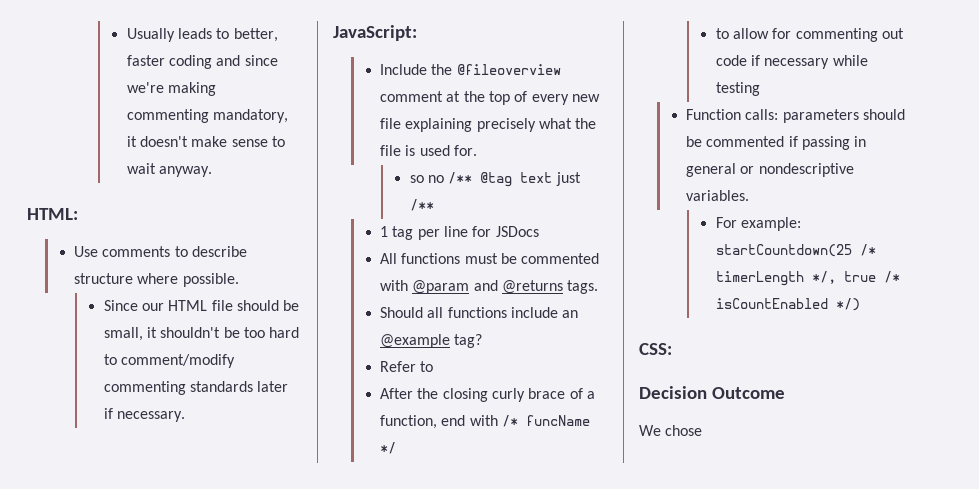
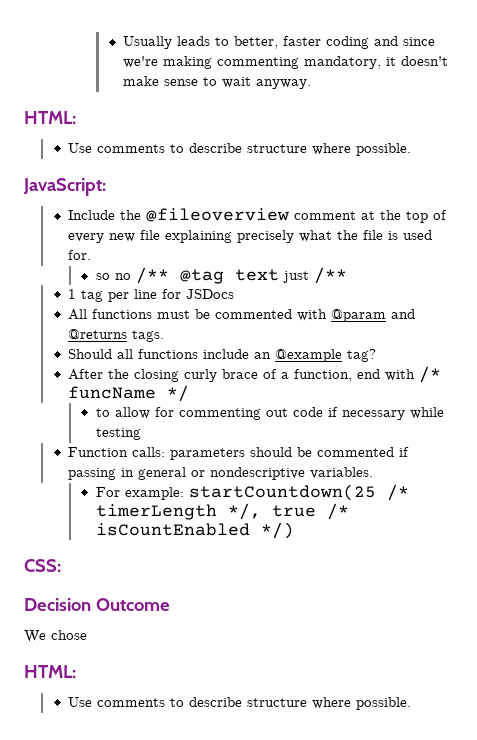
[103,300,300,311] [103,327,300,341] [103,354,235,368] [103,381,289,395] [103,408,185,422] // Since our HTML file should be small, it shouldn't be too hard to comment/modify commenting standards later if necessary. -> (412, 149) none
[380,361,434,372] // Refer to -> (377, 355) none
(703, 430) none -> [24,665,76,678] [68,697,412,710] // HTML: // Use comments to describe structure where possible.

